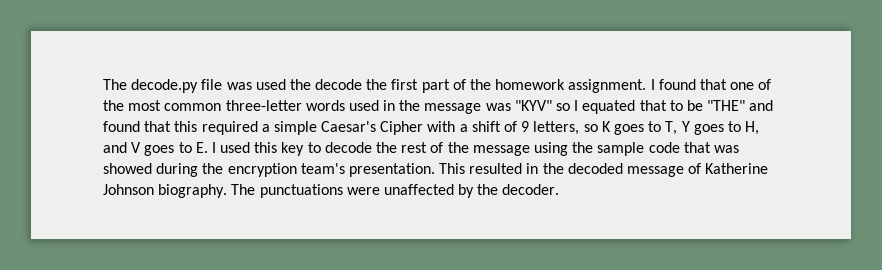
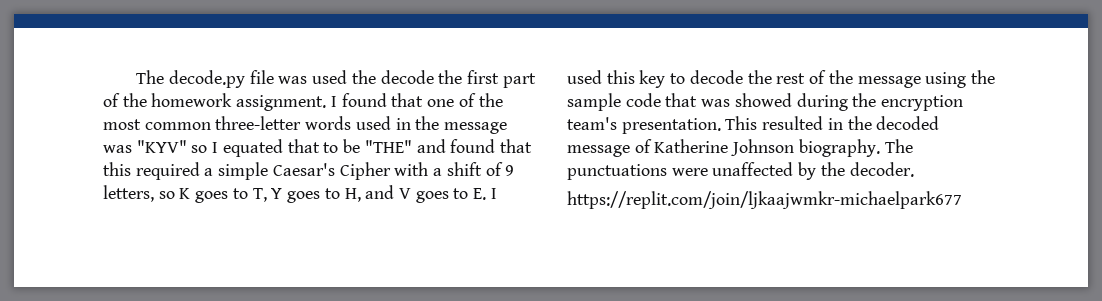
(560, 189) none -> [567,191,962,209] // https://replit.com/join/ljkaajwmkr-michaelpark677

